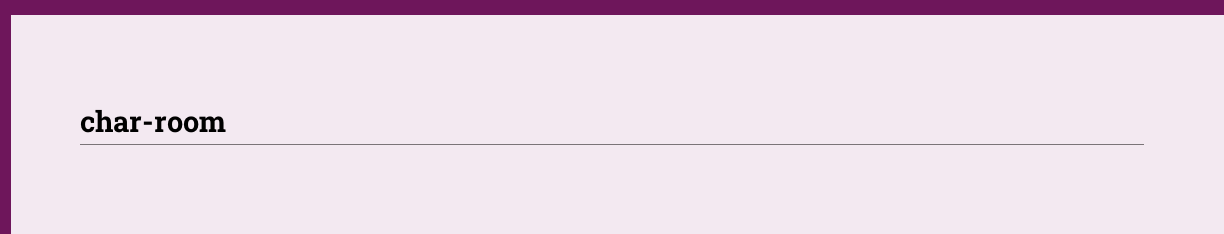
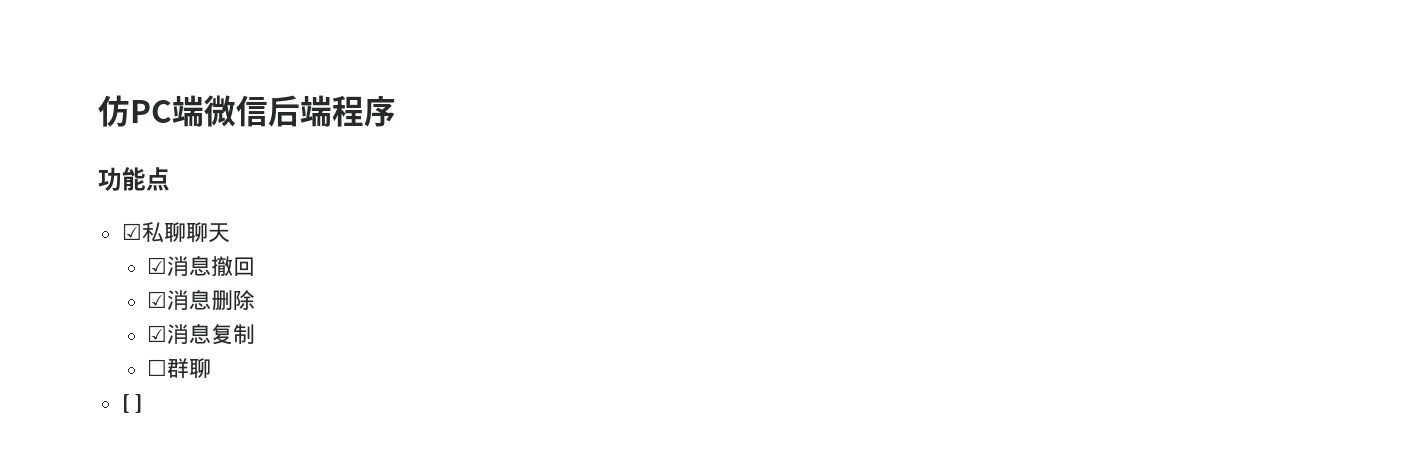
[80,109,226,133] char-room -> [98,95,396,127] [98,167,170,191] [121,222,230,243] [146,255,255,277] [146,289,255,311] [146,323,255,345] [146,358,211,378] [121,394,143,413] 仿PC端微信后端程序 // 功能点 // ☑私聊聊天 // ☑消息撤回 // ☑消息删除 // ☑消息复制 // ☐群聊 // [ ]

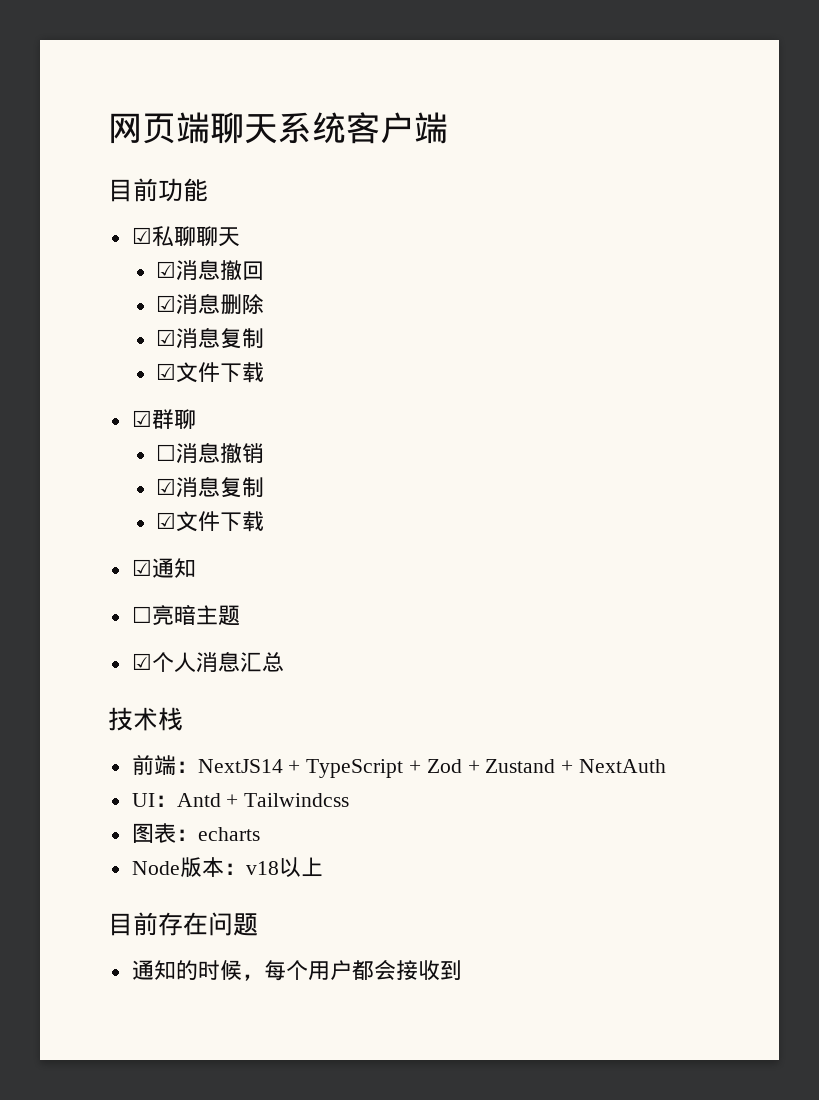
[98,95,396,127] 仿PC端微信后端程序 // -> [108,112,448,144] [108,178,158,202] 网页端聊天系统客户端 // 目前
[146,167,170,191] 点 -> (208, 190) none
[146,358,211,378] [121,394,143,413] ☐群聊 // [ ] -> [156,362,265,383] [131,409,196,429] [156,442,265,464] [156,476,265,498] [156,511,265,532] [131,558,196,578] [131,605,240,626] [131,651,284,672] [108,707,183,731] [131,754,667,778] [131,793,350,807] [131,823,260,843] [131,857,323,877] [108,912,258,936] [131,960,462,981] ☑文件下载 // ☑群聊 // ☐消息撤销 // ☑消息复制 // ☑文件下载 // ☑通知 // ☐亮暗主题 // ☑个人消息汇总 // 技术栈 // 前端：NextJS14 + TypeScript + Zod + Zustand + NextAuth // UI：Antd + Tailwindcss // 图表：echarts // Node版本：v18以上 // 目前存在问题 // 通知的时候，每个用户都会接收到

